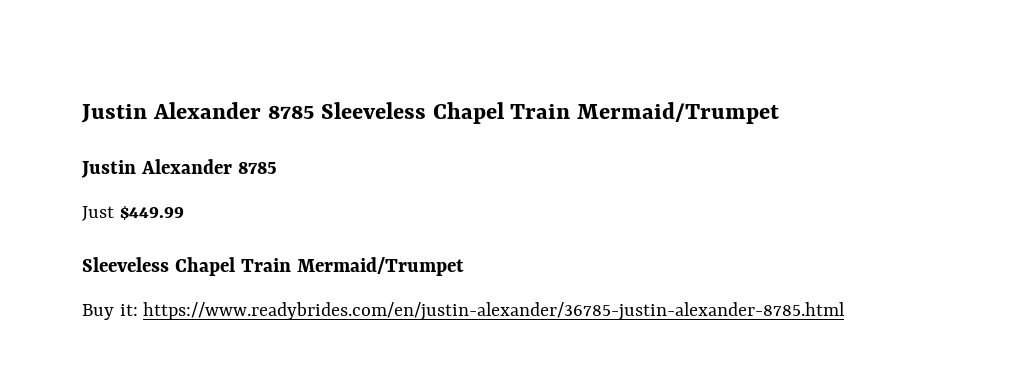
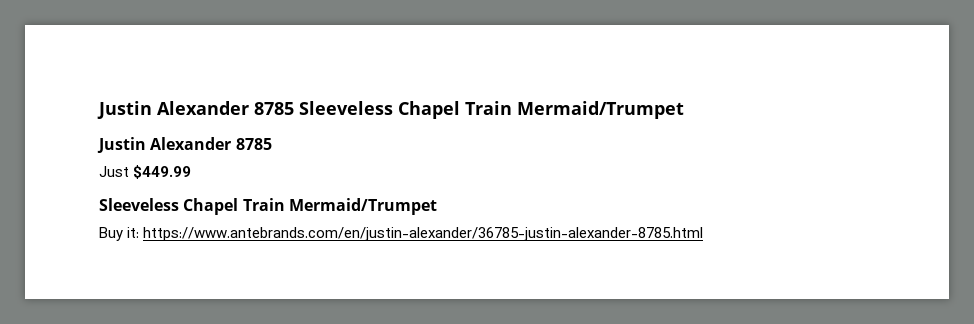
[143,302,846,321] https://www.readybrides.com/en/justin-alexander/36785-justin-alexander-8785.html -> [143,227,704,241] https://www.antebrands.com/en/justin-alexander/36785-justin-alexander-8785.html

